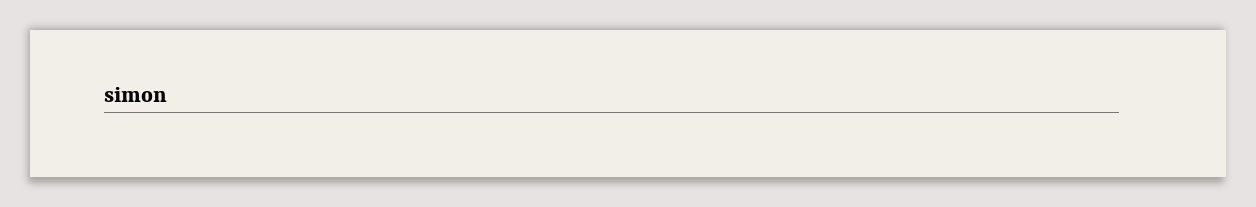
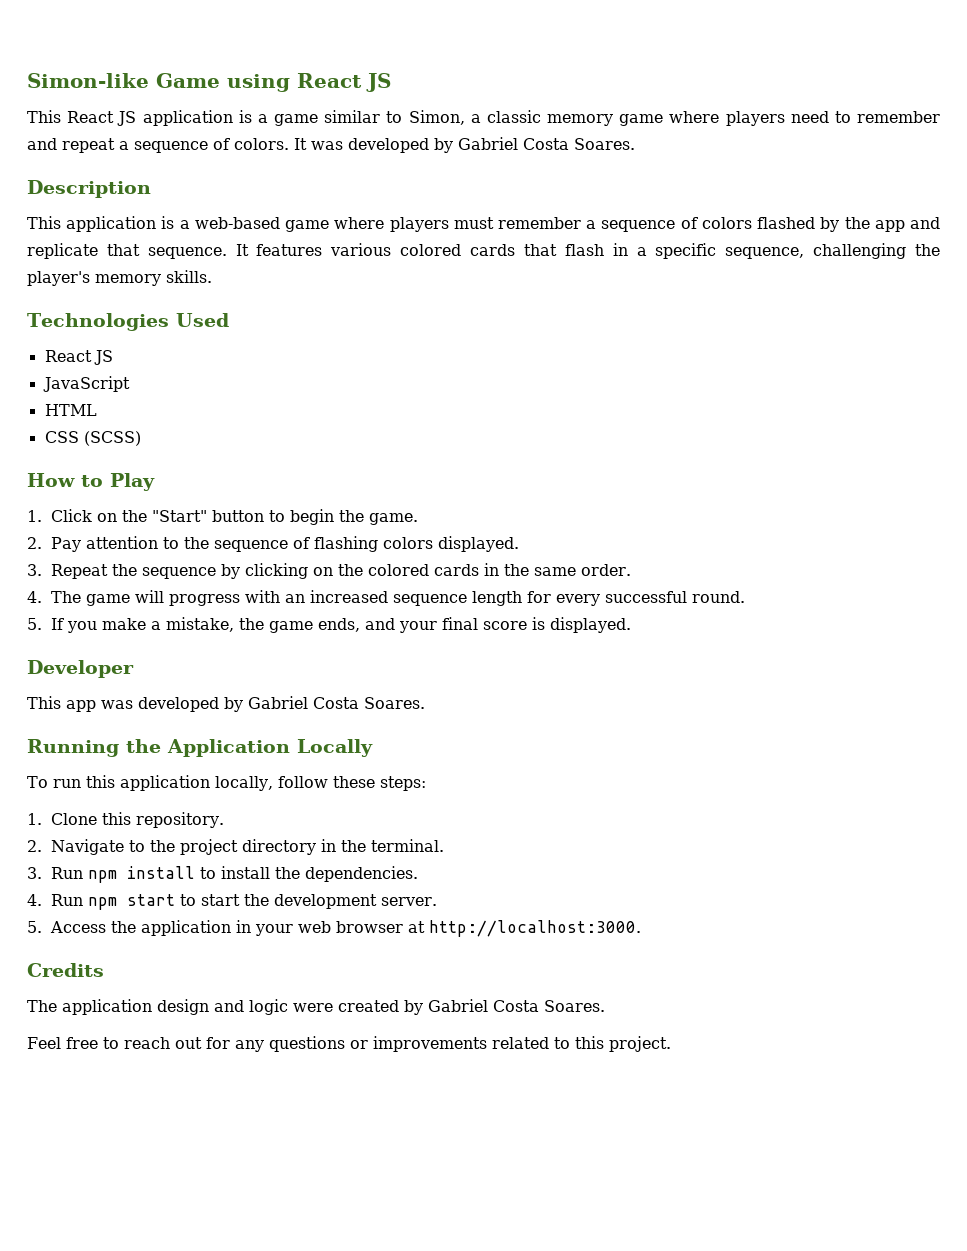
[104,87,167,102] simon -> [27,73,391,92] [27,110,940,126] [27,137,635,153] [27,180,151,198] [27,216,940,232] [27,243,941,259] [27,270,212,286] [27,313,229,331] [44,350,113,365] [42,376,130,392] [44,404,97,416] [44,431,141,446] [27,473,155,491] [27,509,418,525] [27,536,519,552] [27,563,631,579] [27,590,745,606] [27,617,631,633] [27,660,134,678] [27,696,425,712] [27,739,373,757] [27,775,426,791] [27,812,224,828] [27,839,444,855] [27,866,418,883] [27,894,437,910] [27,920,641,937] [27,963,104,977] [27,999,605,1015] [27,1036,671,1052] Simon-like Game using React JS // This React JS application is a game similar to Simon, a classic memory game where players need to remember and repeat a sequence of colors. It was developed by Gabriel Costa Soares. // Description // This application is a web-based game where players must remember a sequence of colors flashed by the app and replicate that sequence. It features various colored cards that flash in a specific sequence, challenging the player's memory skills. // Technologies Used // React JS // JavaScript // HTML // CSS (SCSS) // How to Play // 1. Click on the "Start" button to begin the game. // 2. Pay attention to the sequence of flashing colors displayed. // 3. Repeat the sequence by clicking on the colored cards in the same order. // 4. The game will progress with an increased sequence length for every successful round. // 5. If you make a mistake, the game ends, and your final score is displayed. // Developer // This app was developed by Gabriel Costa Soares. // Running the Application Locally // To run this application locally, follow these steps: // 1. Clone this repository. // 2. Navigate to the project directory in the terminal. // 3. Run npm install to install the dependencies. // 4. Run npm start to start the development server. // 5. Access the application in your web browser at http://localhost:3000. // Credits // The application design and logic were created by Gabriel Costa Soares. // Feel free to reach out for any questions or improvements related to this project.

